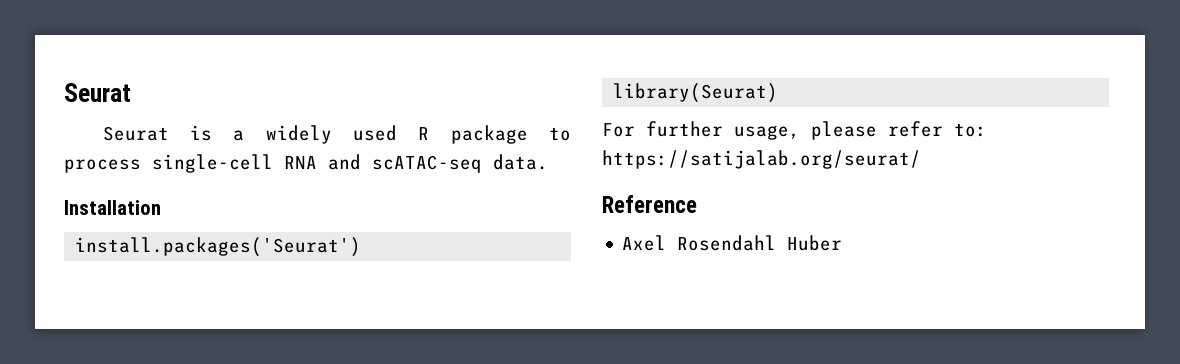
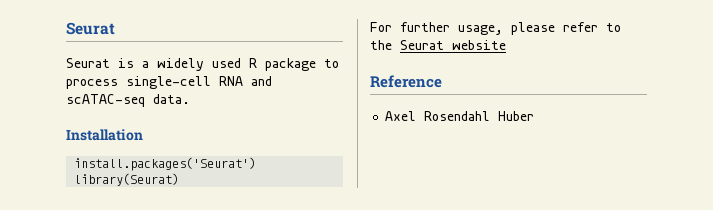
[954,123,987,137] [602,150,921,169] to: https://satijalab.org/seurat/ -> [606,23,621,32] [370,40,506,50] to the Seurat website

